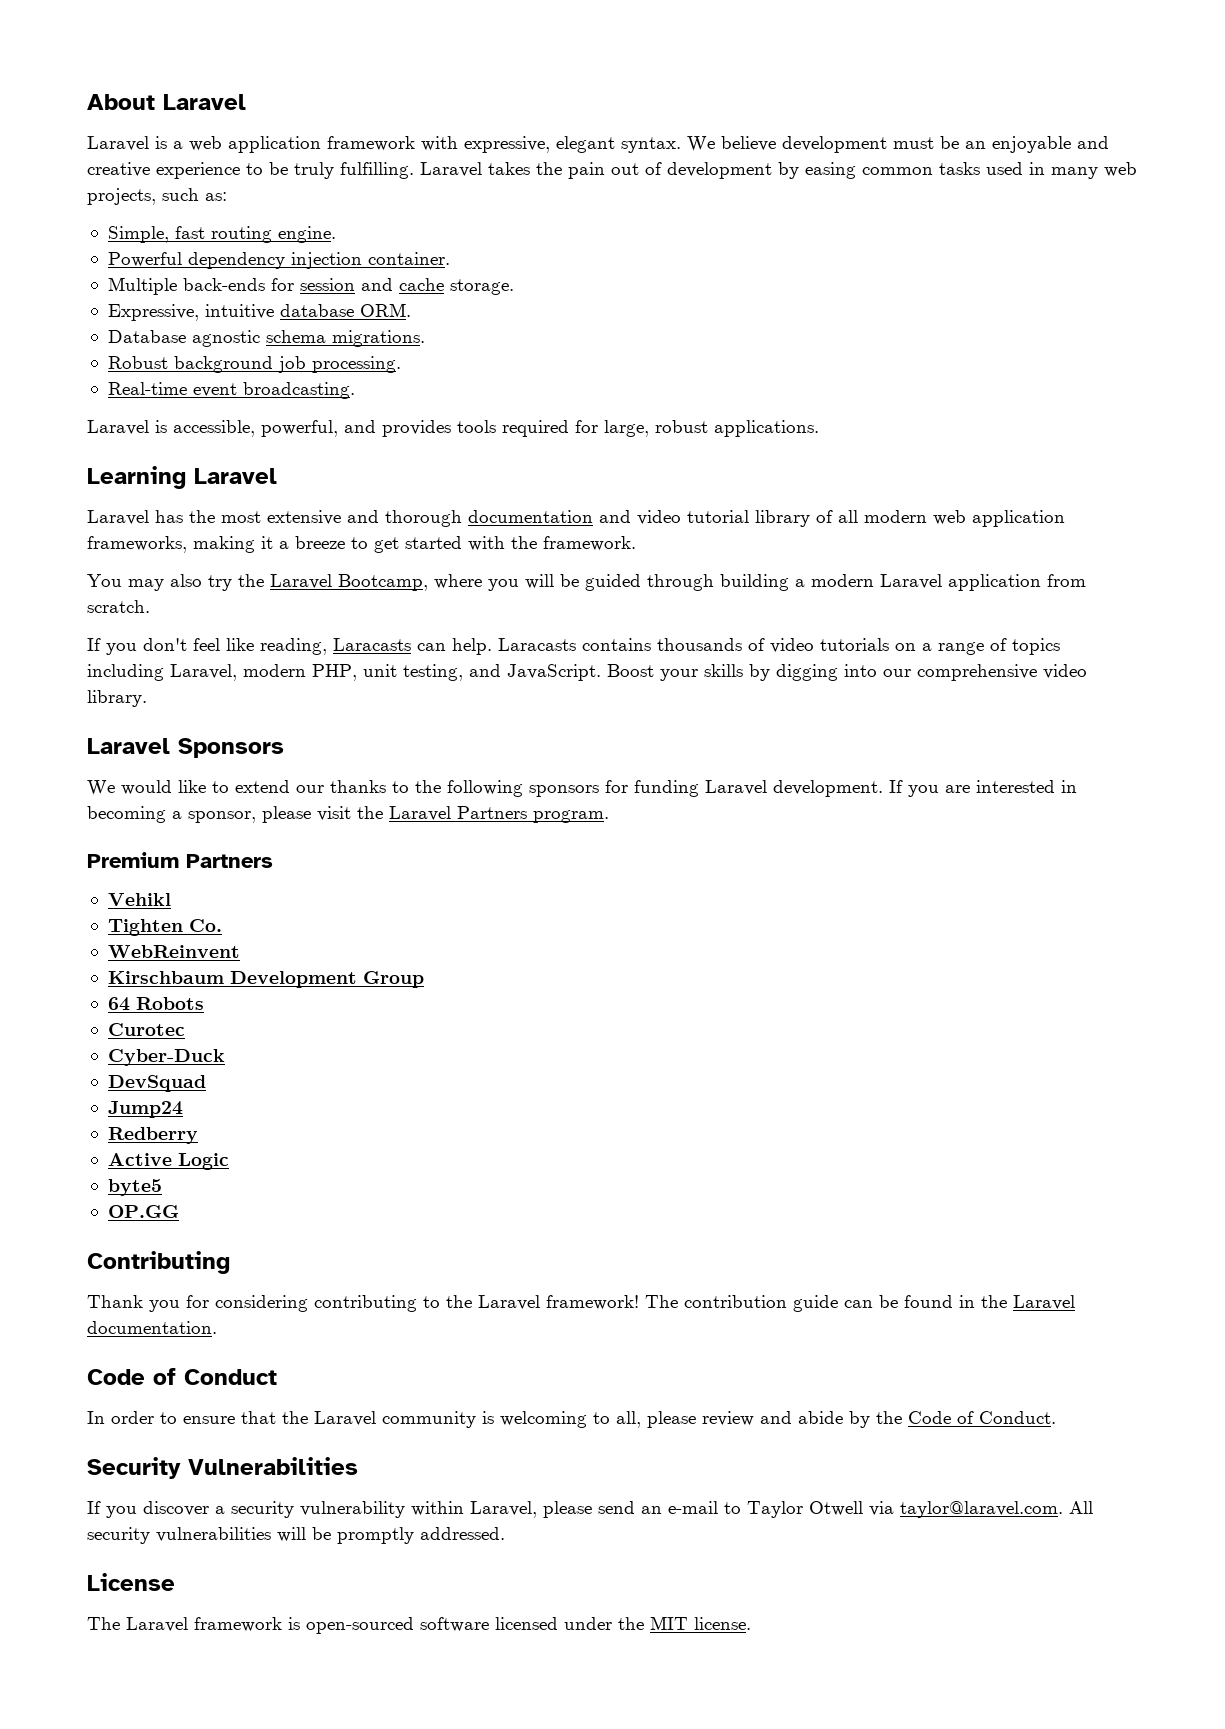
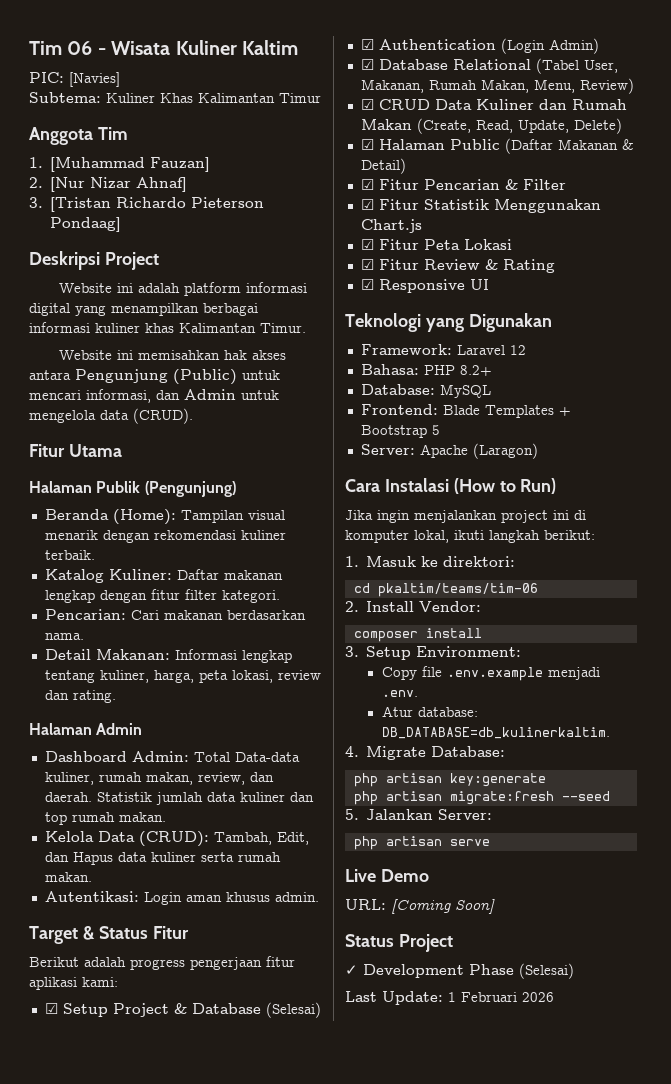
[87,94,246,110] [87,136,1109,153] [87,162,1137,179] [87,188,227,205] [107,226,336,243] [107,252,450,269] [107,277,514,295] [107,303,411,321] [107,330,425,347] [107,356,401,373] [107,382,355,399] [87,420,819,437] [87,466,277,489] [87,510,1065,527] [87,536,636,553] [87,574,1086,591] [87,600,150,613] [87,638,1060,655] [87,664,1087,681] [87,690,147,707] [87,738,284,758] [87,780,1077,797] [87,806,609,823] [87,852,273,868] [107,893,171,906] [107,919,222,936] [107,945,240,958] [107,971,424,988] [107,997,204,1011] [107,1023,185,1036] [107,1049,225,1066] [107,1075,206,1092] [107,1101,183,1118] [107,1127,198,1144] [107,1153,229,1170] [107,1179,162,1196] [107,1205,179,1218] [87,1251,230,1274] [87,1295,1075,1312] [87,1321,217,1334] [87,1368,277,1385] [87,1411,1056,1428] [87,1457,358,1479] [87,1501,1093,1518] [87,1527,505,1544] [87,1573,175,1591] [87,1616,751,1634] About Laravel // Laravel is a web application framework with expressive, elegant syntax. We believe development must be an enjoyable and creative experience to be truly fulfilling. Laravel takes the pain out of development by easing common tasks used in many web projects, such as: // Simple, fast routing engine. // Powerful dependency injection container. // Multiple back-ends for session and cache storage. // Expressive, intuitive database ORM. // Database agnostic schema migrations. // Robust background job processing. // Real-time event broadcasting. // Laravel is accessible, powerful, and provides tools required for large, robust applications. // Learning Laravel // Laravel has the most extensive and thorough documentation and video tutorial library of all modern web application frameworks, making it a breeze to get started with the framework. // You may also try the Laravel Bootcamp, where you will be guided through building a modern Laravel application from scratch. // If you don't feel like reading, Laracasts can help. Laracasts contains thousands of video tutorials on a range of topics including Laravel, modern PHP, unit testing, and JavaScript. Boost your skills by digging into our comprehensive video library. // Laravel Sponsors // We would like to extend our thanks to the following sponsors for funding Laravel development. If you are interested in becoming a sponsor, please visit the Laravel Partners program. // Premium Partners // Vehikl // Tighten Co. // WebReinvent // Kirschbaum Development Group // 64 Robots // Curotec // Cyber-Duck // DevSquad // Jump24 // Redberry // Active Logic // byte5 // OP.GG // Contributing // Thank you for considering contributing to the Laravel framework! The contribution guide can be found in the Laravel documentation. // Code of Conduct // In order to ensure that the Laravel community is welcoming to all, please review and abide by the Code of Conduct. // Security Vulnerabilities // If you discover a security vulnerability within Laravel, please send an e-mail to Taylor Otwell via taylor@laravel.com. All security vulnerabilities will be promptly addressed. // License // The Laravel framework is open-sourced software licensed under the MIT license. -> [29,40,298,55] [29,72,120,87] [29,92,321,103] [29,127,128,145] [29,157,211,172] [29,177,188,192] [29,197,265,212] [50,217,122,232] [29,251,159,270] [58,282,307,296] [29,303,258,316] [29,322,306,333] [58,350,286,360] [29,369,280,385] [29,389,279,403] [29,408,193,424] [29,444,122,457] [29,481,236,497] [44,509,285,525] [44,530,286,543] [44,550,95,560] [44,569,283,583] [44,589,280,603] [44,609,306,620] [44,633,84,640] [44,649,292,663] [44,670,321,683] [44,690,116,703] [29,723,143,735] [44,751,300,762] [44,772,274,785] [44,792,314,805] [44,812,166,825] [44,831,309,847] [44,852,281,865] [44,872,92,882] [44,891,319,905] [29,926,189,944] [29,956,295,970] [29,977,118,990] [44,1002,321,1018] [360,38,599,54] [360,58,618,74] [360,78,634,94] [360,99,627,110] [360,118,622,134] [360,138,634,154] [360,158,406,174] [360,179,566,190] [360,199,601,213] [360,219,422,233] [360,239,512,250] [360,259,555,273] [360,279,489,293] [345,313,552,332] [360,344,526,355] [360,364,492,376] [360,384,491,398] [360,404,571,418] [360,425,440,438] [360,443,538,459] [345,478,557,494] [345,510,586,523] [345,530,595,543] [345,556,516,567] [353,583,538,597] [345,601,482,612] [353,628,482,642] [345,646,522,660] [381,666,600,681] [381,690,418,697] [381,706,478,717] [381,727,610,739] [345,746,506,760] [353,773,546,787] [353,791,610,805] [345,809,493,820] [353,836,490,850] [345,869,429,882] [345,899,495,914] [345,934,453,952] [345,963,574,979] [345,991,554,1005] Tim 06 - Wisata Kuliner Kaltim // PIC: [Navies] // Subtema: Kuliner Khas Kalimantan Timur // Anggota Tim // 1. [Muhammad Fauzan] // 2. [Nur Nizar Ahnaf] // 3. [Tristan Richardo Pieterson Pondaag] // Deskripsi Project // Website ini adalah platform informasi digital yang menampilkan berbagai informasi kuliner khas Kalimantan Timur. // Website ini memisahkan hak akses antara Pengunjung (Public) untuk mencari informasi, dan Admin untuk mengelola data (CRUD). // Fitur Utama // Halaman Publik (Pengunjung) // Beranda (Home): Tampilan visual menarik dengan rekomendasi kuliner terbaik. // Katalog Kuliner: Daftar makanan lengkap dengan fitur filter kategori. // Pencarian: Cari makanan berdasarkan nama. // Detail Makanan: Informasi lengkap tentang kuliner, harga, peta lokasi, review dan rating. // Halaman Admin // Dashboard Admin: Total Data-data kuliner, rumah makan, review, dan daerah. Statistik jumlah data kuliner dan top rumah makan. // Kelola Data (CRUD): Tambah, Edit, dan Hapus data kuliner serta rumah makan. // Autentikasi: Login aman khusus admin. // Target & Status Fitur // Berikut adalah progress pengerjaan fitur aplikasi kami: // ☑ Setup Project & Database (Selesai) // ☑ Authentication (Login Admin) // ☑ Database Relational (Tabel User, Makanan, Rumah Makan, Menu, Review) // ☑ CRUD Data Kuliner dan Rumah Makan (Create, Read, Update, Delete) // ☑ Halaman Public (Daftar Makanan & Detail) // ☑ Fitur Pencarian & Filter // ☑ Fitur Statistik Menggunakan Chart.js // ☑ Fitur Peta Lokasi // ☑ Fitur Review & Rating // ☑ Responsive UI // Teknologi yang Digunakan // Framework: Laravel 12 // Bahasa: PHP 8.2+ // Database: MySQL // Frontend: Blade Templates + Bootstrap 5 // Server: Apache (Laragon) // Cara Instalasi (How to Run) // Jika ingin menjalankan project ini di komputer lokal, ikuti langkah berikut: // 1. Masuk ke direktori: // cd pkaltim/teams/tim-06 // 2. Install Vendor: // composer install // 3. Setup Environment: // Copy file .env.example menjadi .env. // Atur database: DB_DATABASE=db_kulinerkaltim. // 4. Migrate Database: // php artisan key:generate // php artisan migrate:fresh --seed // 5. Jalankan Server: // php artisan serve // Live Demo // URL: [Coming Soon] // Status Project // ✓ Development Phase (Selesai) // Last Update: 1 Februari 2026

